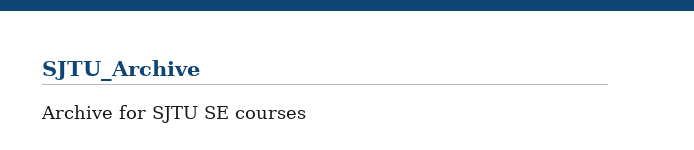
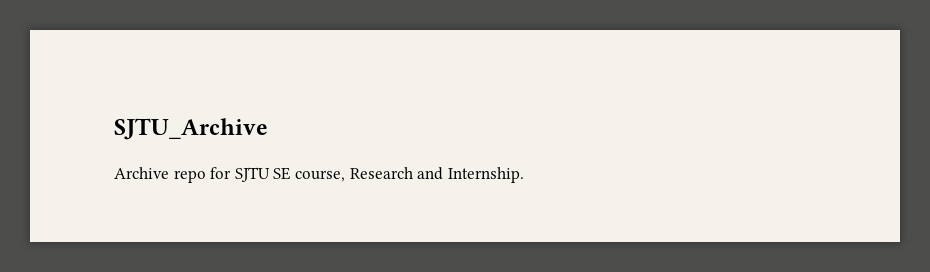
(113, 112) none -> [173,170,206,183] repo
[235,110,306,119] courses -> [294,167,524,183] course, Research and Internship.

